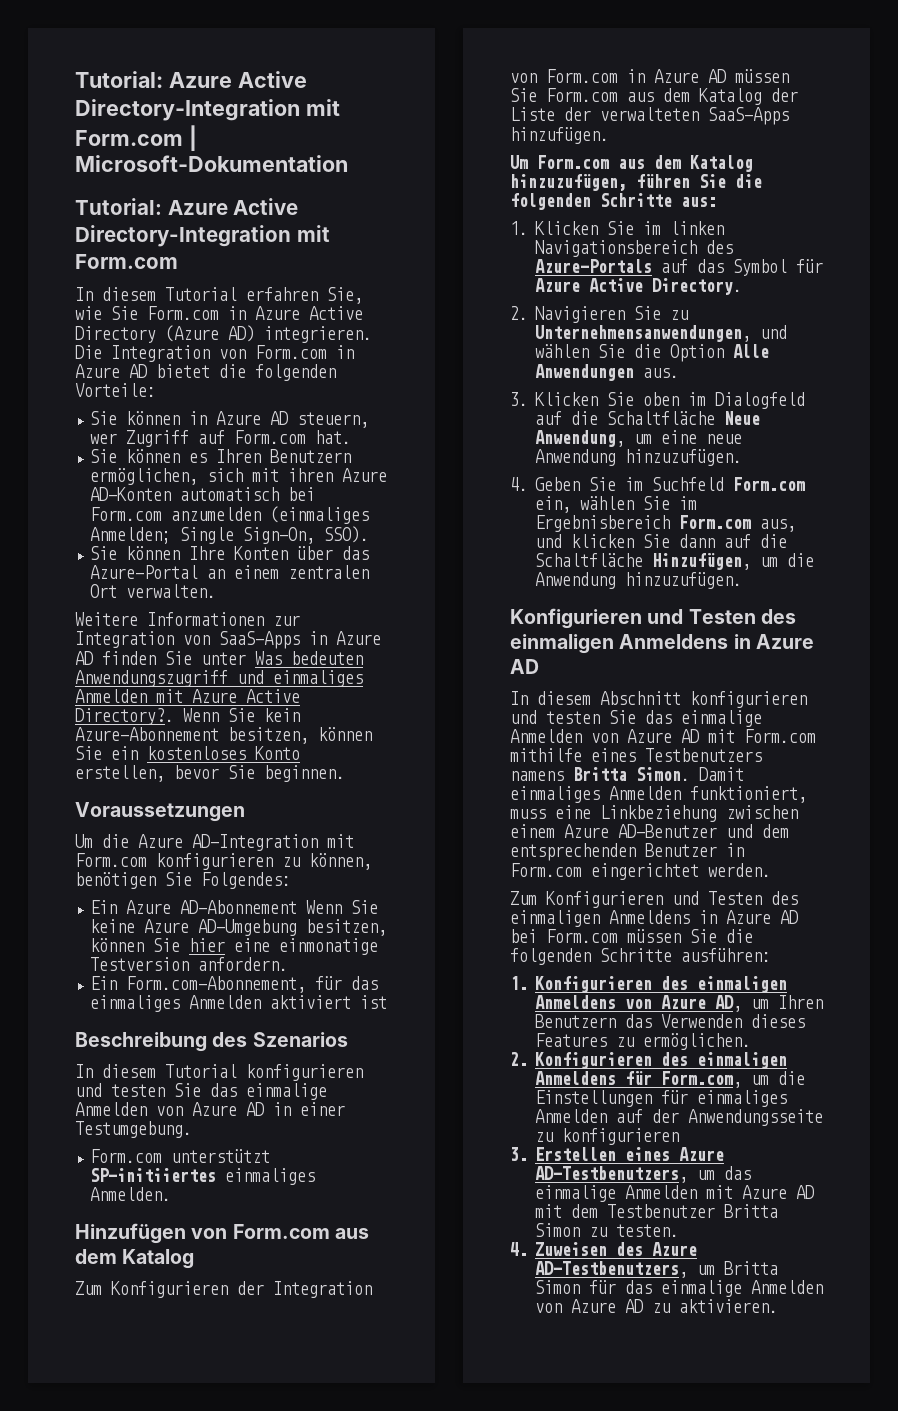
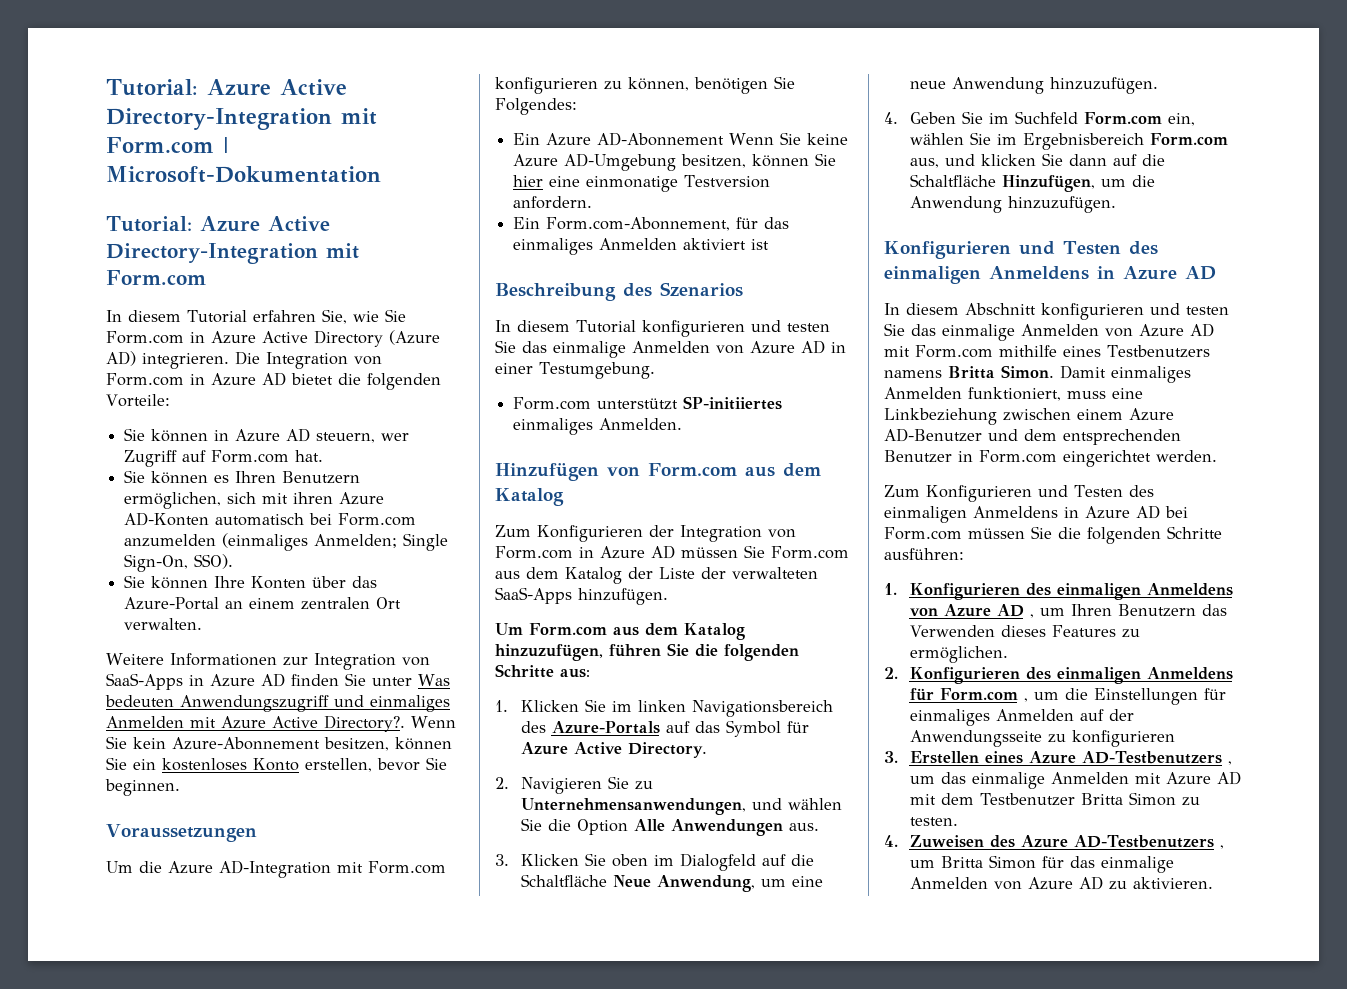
[715,995,742,1012] AD, -> [996,604,1034,618] AD ,
[661,1071,742,1088] Form.com, -> [939,688,1028,702] Form.com ,
[535,1166,688,1183] AD-Testbenutzers, -> [1081,751,1233,765] AD-Testbenutzers ,
[535,1261,688,1278] AD-Testbenutzers, -> [1073,835,1225,849] AD-Testbenutzers ,

